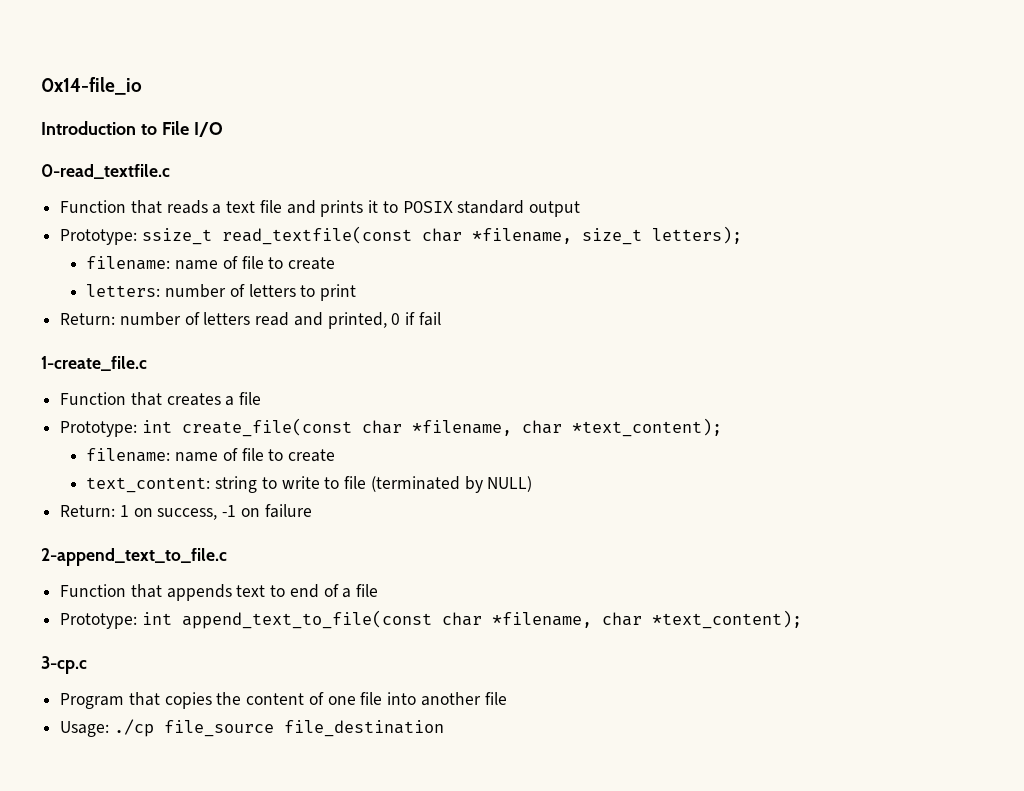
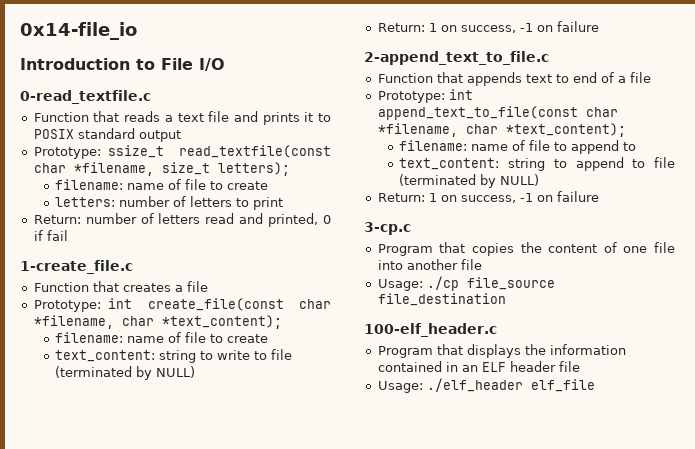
(802, 619) none -> [399,140,637,154] [399,157,675,171] [399,174,540,188] [377,191,599,203] // filename: name of file to append to // text_content: string to append to file (terminated by NULL) // Return: 1 on success, -1 on failure
(444, 728) none -> [364,323,497,337] [377,344,626,358] [377,361,580,372] [377,378,595,393] // 100-elf_header.c // Program that displays the information contained in an ELF header file // Usage: ./elf_header elf_file

